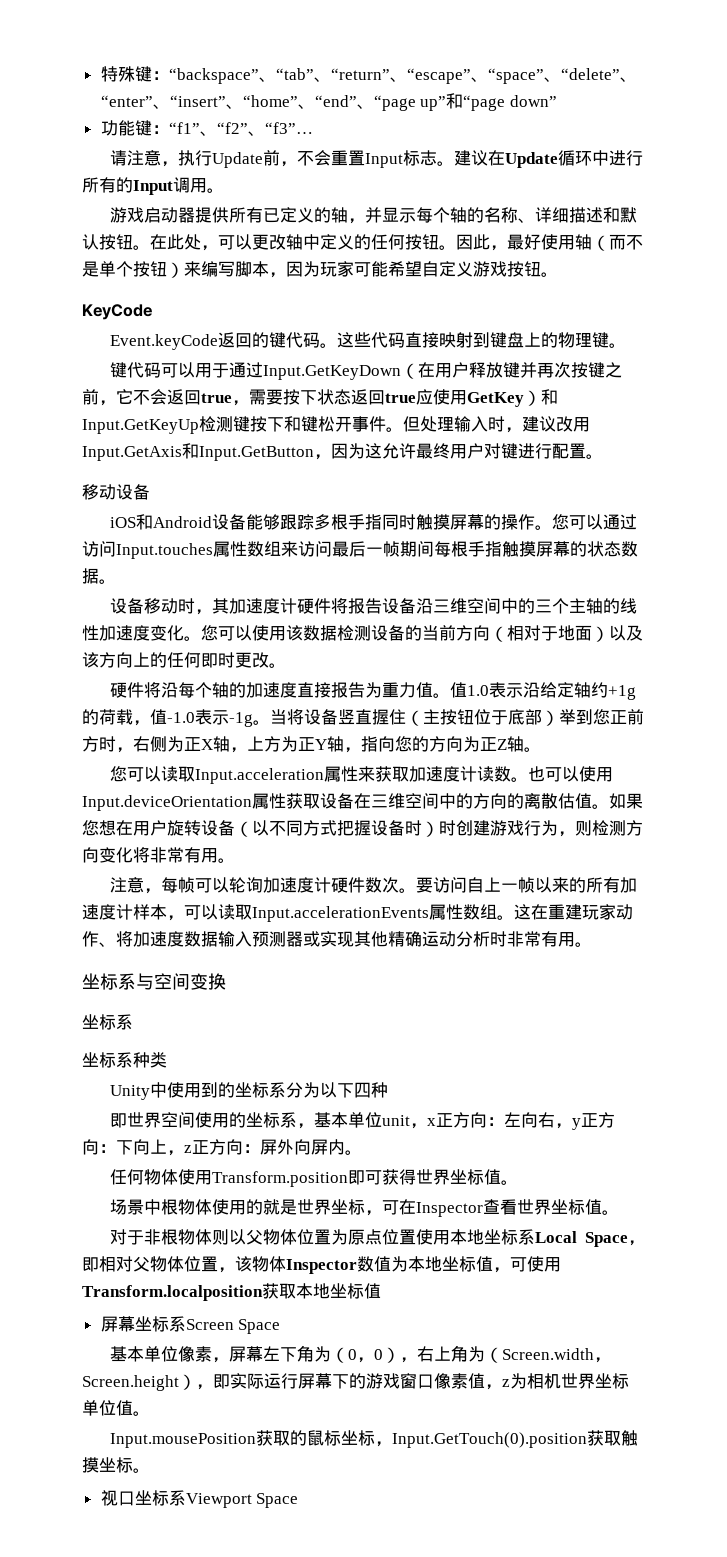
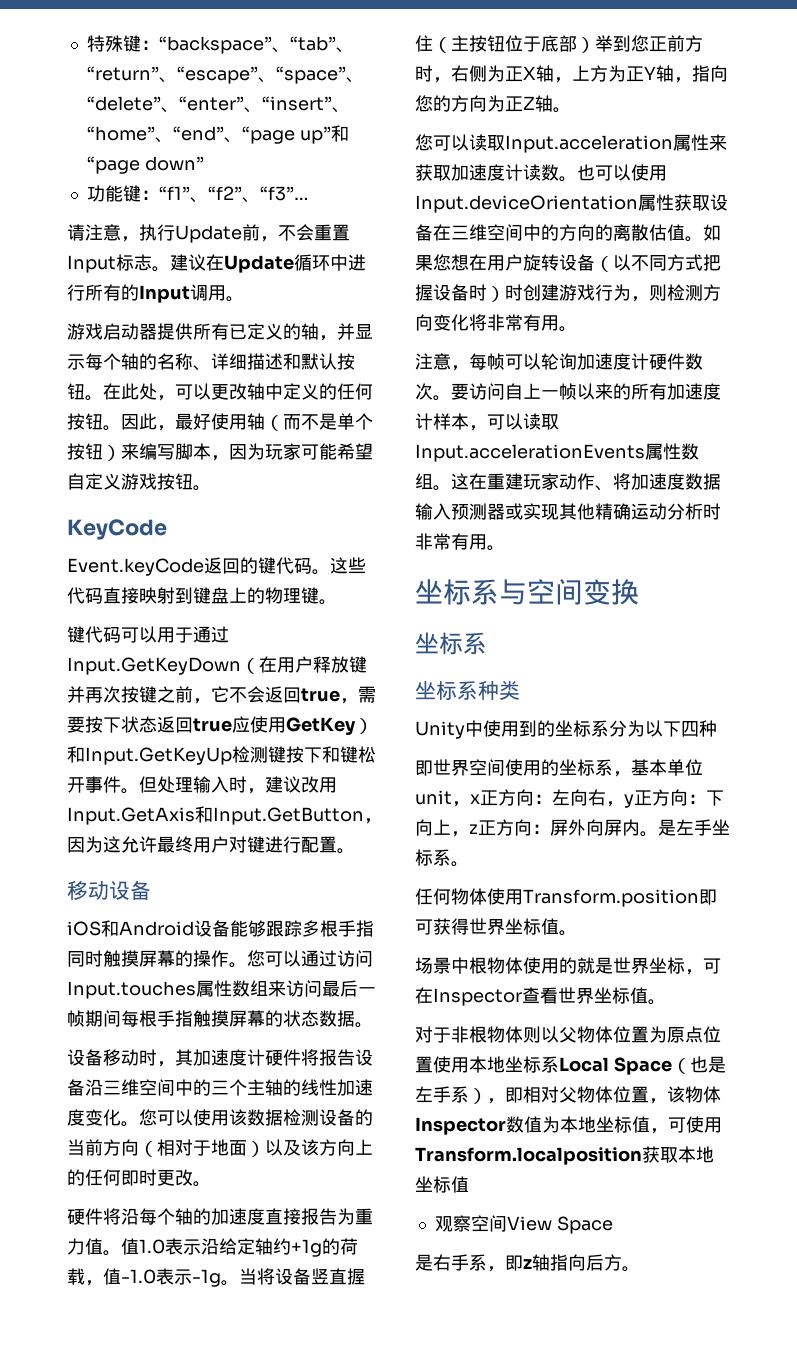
(362, 1152) none -> [658,819,730,836] [415,849,469,867] 是左手坐标系。
(628, 1239) none -> [671,1056,726,1074] [415,1086,487,1104] （也是左手系）
[100,1316,281,1334] [109,1345,611,1363] [82,1373,629,1391] [82,1400,150,1416] [109,1430,638,1448] [82,1457,150,1473] [100,1490,299,1508] 屏幕坐标系Screen Space // 基本单位像素，屏幕左下角为（0，0），右上角为（Screen.width，Screen.height），即实际运行屏幕下的游戏窗口像素值，z为相机世界坐标单位值。 // Input.mousePosition获取的鼠标坐标，Input.GetTouch(0).position获取触摸坐标。 // 视口坐标系Viewport Space -> [434,1215,613,1234] [415,1254,640,1272] 观察空间View Space // 是右手系，即z轴指向后方。

